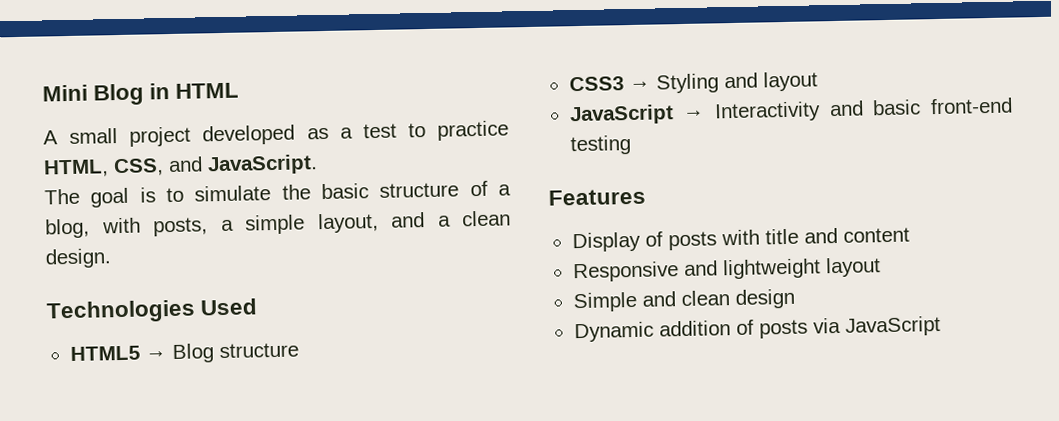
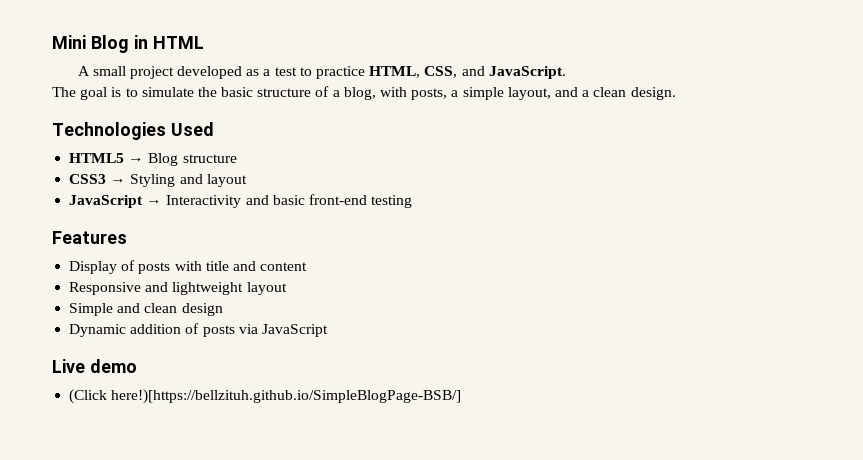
(941, 326) none -> [52,359,137,373] [69,389,462,404] // Live demo // (Click here!)[https://bellzituh.github.io/SimpleBlogPage-BSB/]

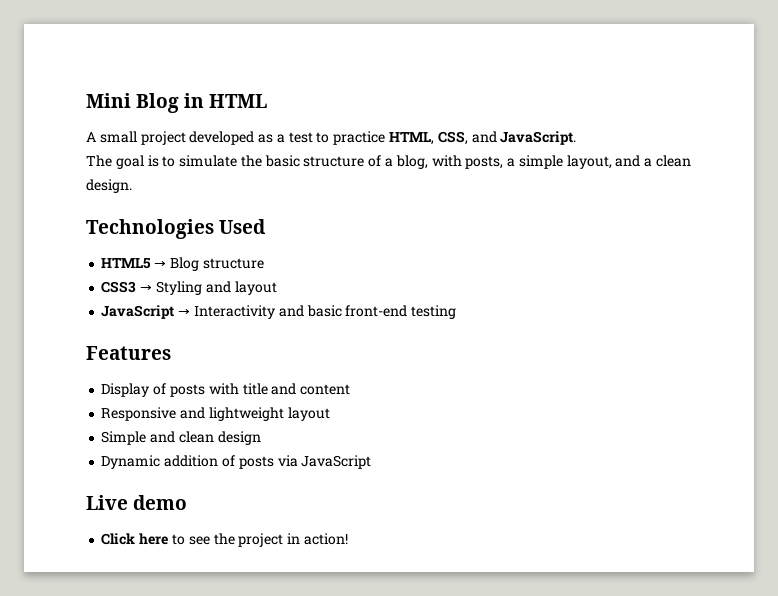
[69,389,462,404] (Click here!)[https://bellzituh.github.io/SimpleBlogPage-BSB/] -> [101,533,348,547] Click here to see the project in action!

